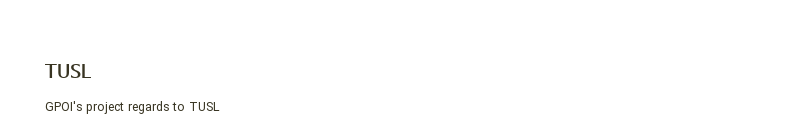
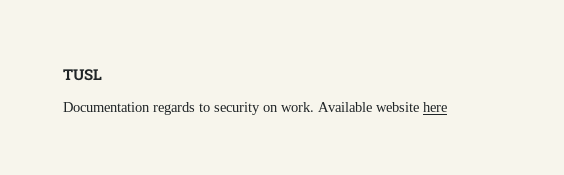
[45,101,220,114] GPOI's project regards to TUSL -> [63,102,447,115] Documentation regards to security on work. Available website here

